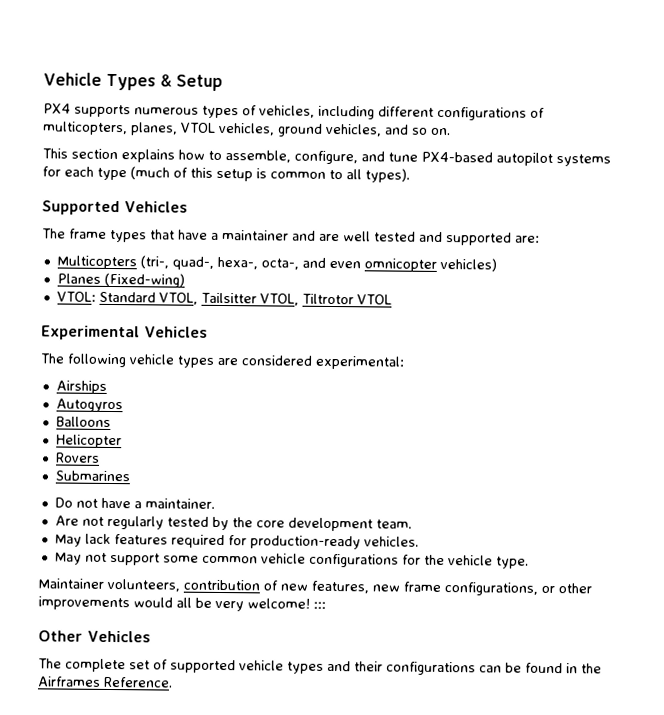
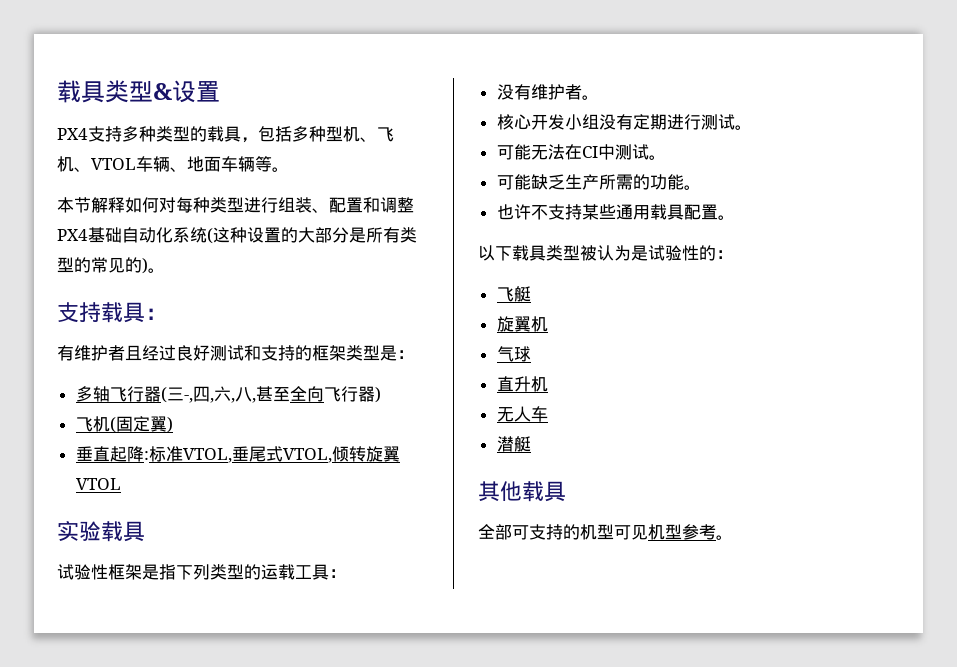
[43,72,223,91] [43,103,545,121] [43,121,451,137] [42,148,611,167] [42,166,410,183] [42,200,188,216] [42,228,540,246] [56,255,497,272] [56,272,185,288] [56,291,392,306] [41,325,208,341] [40,353,405,370] [55,380,107,394] [55,398,123,413] [55,416,111,427] [55,434,122,449] [55,452,100,463] [54,470,130,482] [54,497,215,509] [54,515,412,532] [54,533,419,550] [54,552,529,569] [38,578,592,596] [38,596,326,612] [38,630,151,643] [38,658,602,676] [38,676,173,688] Vehicle Types & Setup // PX4 supports numerous types of vehicles, including different configurations of multicopters, planes, VTOL vehicles, ground vehicles, and so on. // This section explains how to assemble, configure, and tune PX4-based autopilot systems for each type (much of this setup is common to all types). // Supported Vehicles // The frame types that have a maintainer and are well tested and supported are: // Multicopters (tri-, quad-, hexa-, octa-, and even omnicopter vehicles) // Planes (Fixed-wing) // VTOL: Standard VTOL, Tailsitter VTOL, Tiltrotor VTOL // Experimental Vehicles // The following vehicle types are considered experimental: // Airships // Autogyros // Balloons // Helicopter // Rovers // Submarines // Do not have a maintainer. // Are not regularly tested by the core development team. // May lack features required for production-ready vehicles. // May not support some common vehicle configurations for the vehicle type. // Maintainer volunteers, contribution of new features, new frame configurations, or other improvements would all be very welcome! ::: // Other Vehicles // The complete set of supported vehicle types and their configurations can be found in the Airframes Reference. -> [57,80,220,103] [57,126,394,143] [57,156,289,172] [57,197,414,213] [57,227,417,244] [57,257,165,274] [57,302,167,323] [57,345,414,361] [75,386,381,403] [75,416,173,433] [75,446,400,463] [75,478,121,490] [57,521,145,542] [57,564,346,580] [496,84,599,100] [496,114,752,130] [496,144,666,160] [496,174,701,190] [496,204,735,220] [478,245,733,261] [496,286,531,302] [496,316,548,332] [496,346,531,362] [496,376,548,392] [496,406,548,422] [496,436,531,452] [478,481,566,502] [478,524,733,540] 载具类型&设置 // PX4支持多种类型的载具，包括多种型机、飞机、VTOL车辆、地面车辆等。 // 本节解释如何对每种类型进行组装、配置和调整PX4基础自动化系统(这种设置的大部分是所有类型的常见的)。 // 支持载具： // 有维护者且经过良好测试和支持的框架类型是： // 多轴飞行器(三-,四,六,八,甚至全向飞行器) // 飞机(固定翼) // 垂直起降:标准VTOL,垂尾式VTOL,倾转旋翼VTOL // 实验载具 // 试验性框架是指下列类型的运载工具： // 没有维护者。 // 核心开发小组没有定期进行测试。 // 可能无法在CI中测试。 // 可能缺乏生产所需的功能。 // 也许不支持某些通用载具配置。 // 以下载具类型被认为是试验性的： // 飞艇 // 旋翼机 // 气球 // 直升机 // 无人车 // 潜艇 // 其他载具 // 全部可支持的机型可见机型参考。

